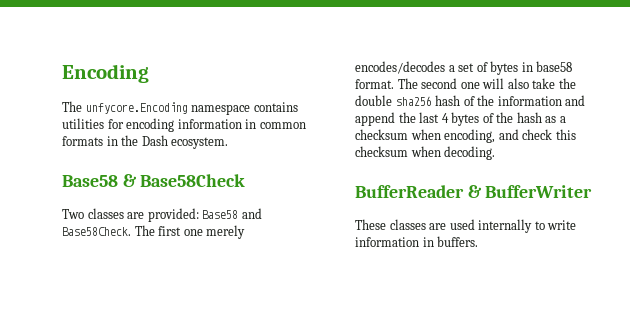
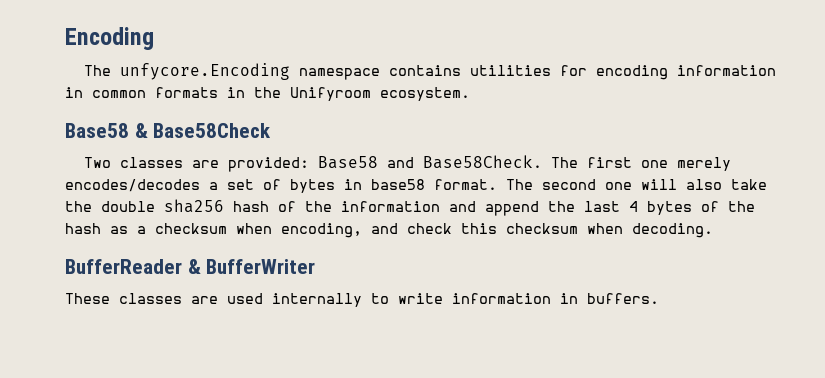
[141,135,168,146] Dash -> [290,87,371,101] Unifyroom

